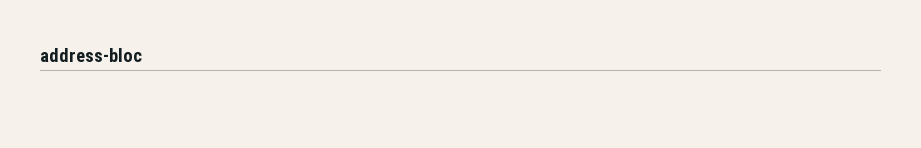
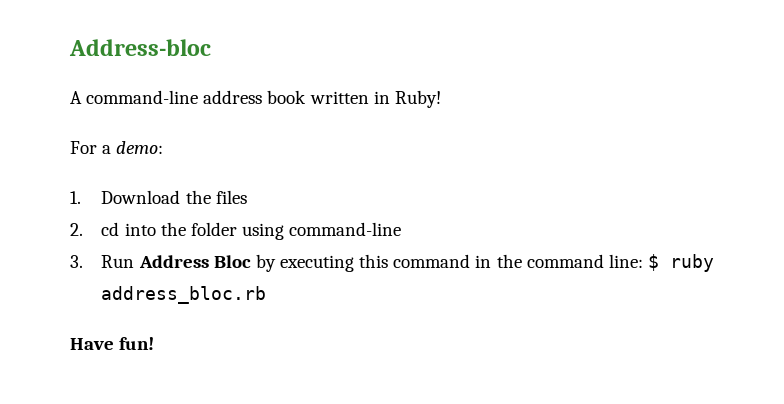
[40,48,142,62] address-bloc -> [69,39,211,56] [70,90,441,108] [70,141,164,154] [70,190,247,204] [70,222,402,240] [70,254,714,272] [101,286,267,304] [70,337,155,350] Address-bloc // A command-line address book written in Ruby! // For a demo: // 1. Download the files // 2. cd into the folder using command-line // 3. Run Address Bloc by executing this command in the command line: $ ruby address_bloc.rb // Have fun!

